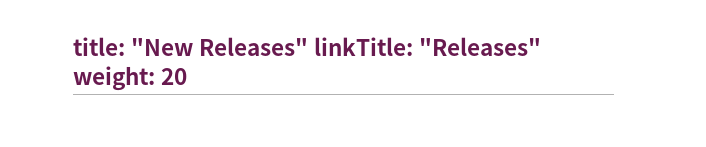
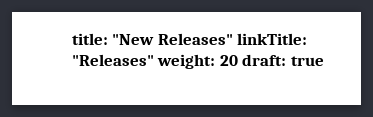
(188, 76) none -> [242,54,324,66] draft: true

